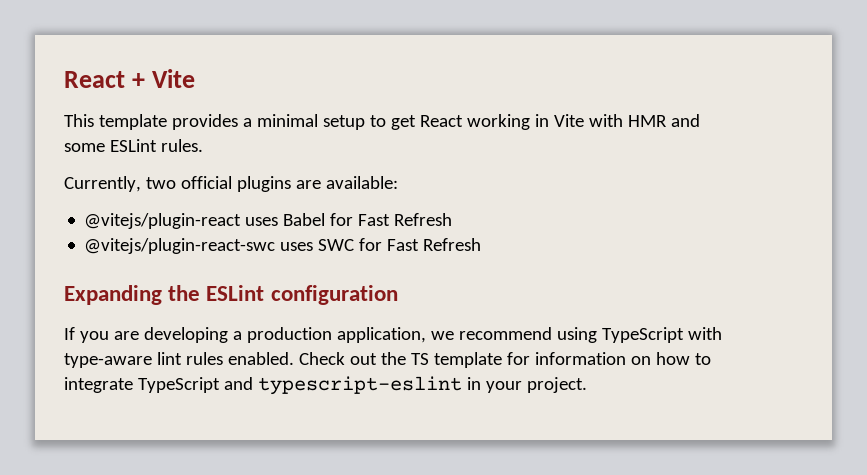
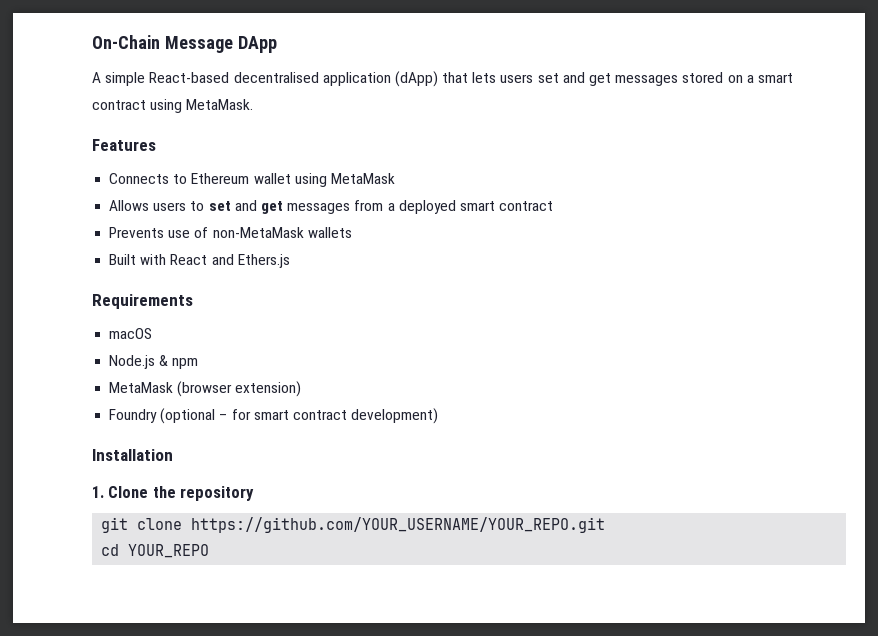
[64,69,196,88] [64,114,700,130] [64,139,203,152] [64,176,398,192] [84,213,453,229] [84,238,482,254] [64,285,398,305] [64,327,722,343] [64,352,711,368] [64,376,587,395] React + Vite // This template provides a minimal setup to get React working in Vite with HMR and some ESLint rules. // Currently, two official plugins are available: // @vitejs/plugin-react uses Babel for Fast Refresh // @vitejs/plugin-react-swc uses SWC for Fast Refresh // Expanding the ESLint configuration // If you are developing a production application, we recommend using TypeScript with type-aware lint rules enabled. Check out the TS template for information on how to integrate TypeScript and typescript-eslint in your project. -> [92,35,277,53] [92,71,793,87] [92,99,254,113] [92,139,156,151] [109,173,395,187] [109,200,554,214] [109,227,352,238] [109,254,290,268] [92,294,193,309] [109,328,153,339] [109,355,199,369] [109,381,302,397] [109,408,439,424] [92,449,173,461] [92,486,255,501] [101,517,606,533] [101,544,210,558] On-Chain Message DApp // A simple React-based decentralised application (dApp) that lets users set and get messages stored on a smart contract using MetaMask. // Features // Connects to Ethereum wallet using MetaMask // Allows users to set and get messages from a deployed smart contract // Prevents use of non-MetaMask wallets // Built with React and Ethers.js // Requirements // macOS // Node.js & npm // MetaMask (browser extension) // Foundry (optional – for smart contract development) // Installation // 1. Clone the repository // git clone https://github.com/YOUR_USERNAME/YOUR_REPO.git // cd YOUR_REPO

